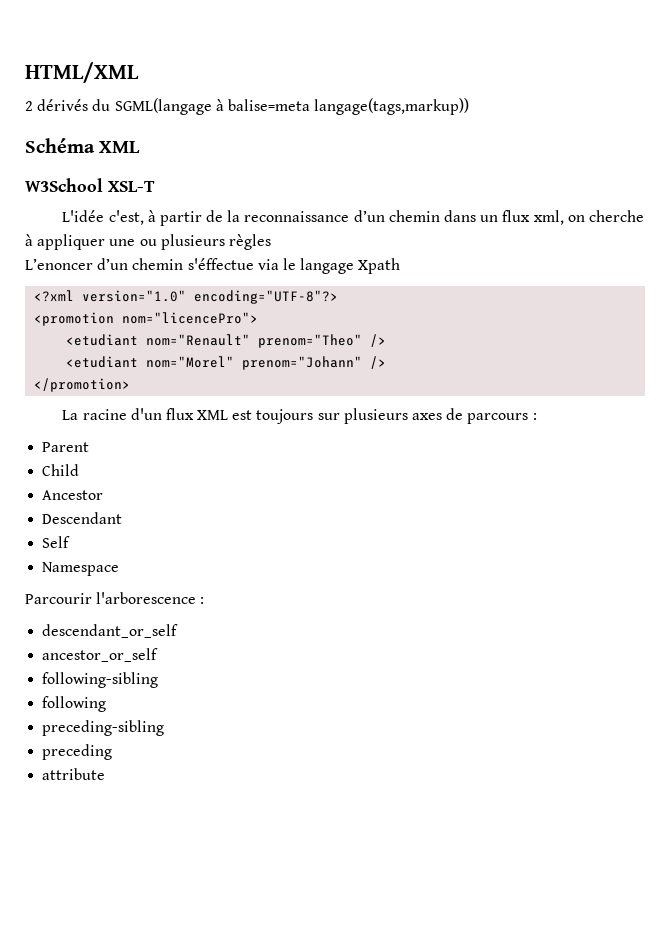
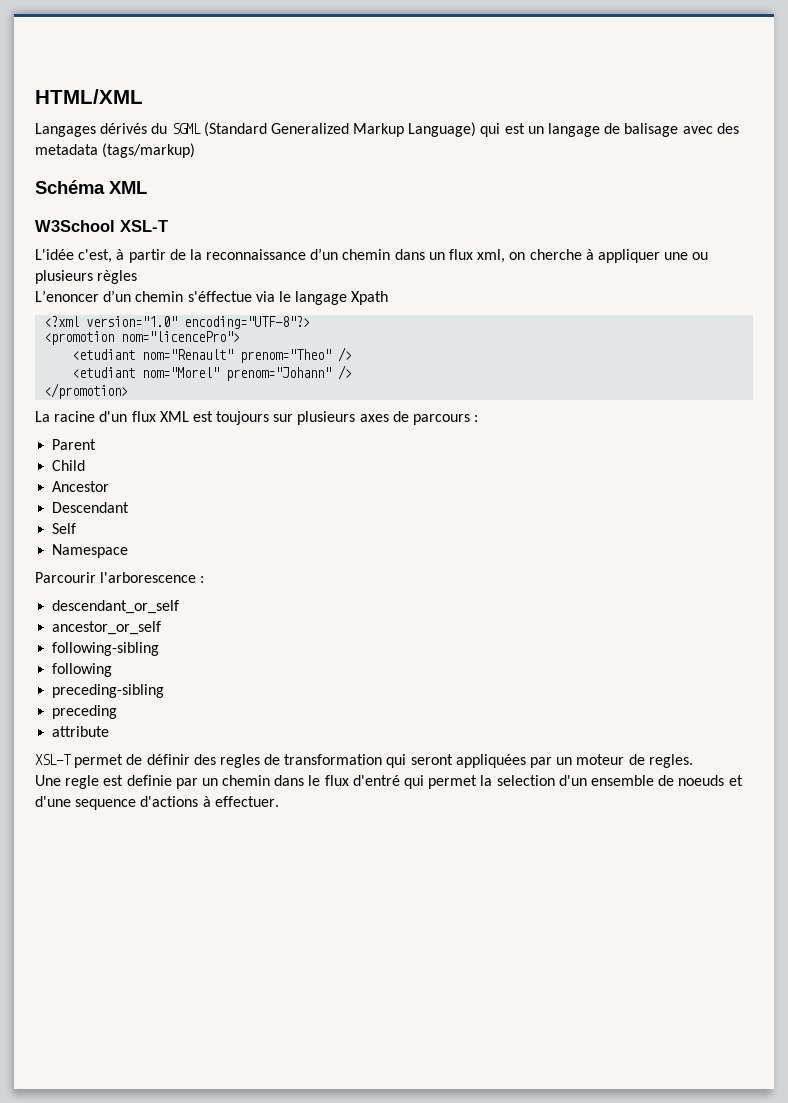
[25,101,33,111] 2 -> [35,123,96,137] Langages
[114,98,470,115] SGML(langage à balise=meta langage(tags,markup)) -> [171,122,739,137] [35,143,196,158] SGML (Standard Generalized Markup Language) qui est un langage de balisage avec des metadata (tags/markup)
(106, 774) none -> [35,754,693,768] [35,775,743,789] [35,796,279,810] // XSL-T permet de définir des regles de transformation qui seront appliquées par un moteur de regles. // Une regle est definie par un chemin dans le flux d'entré qui permet la selection d'un ensemble de noeuds et d'une sequence d'actions à effectuer.

